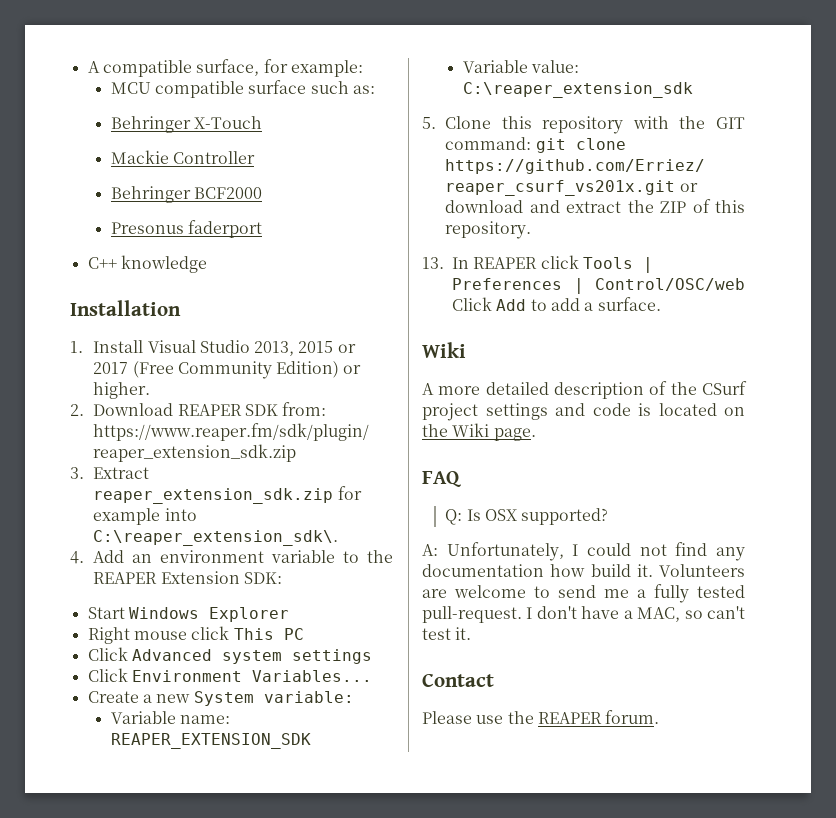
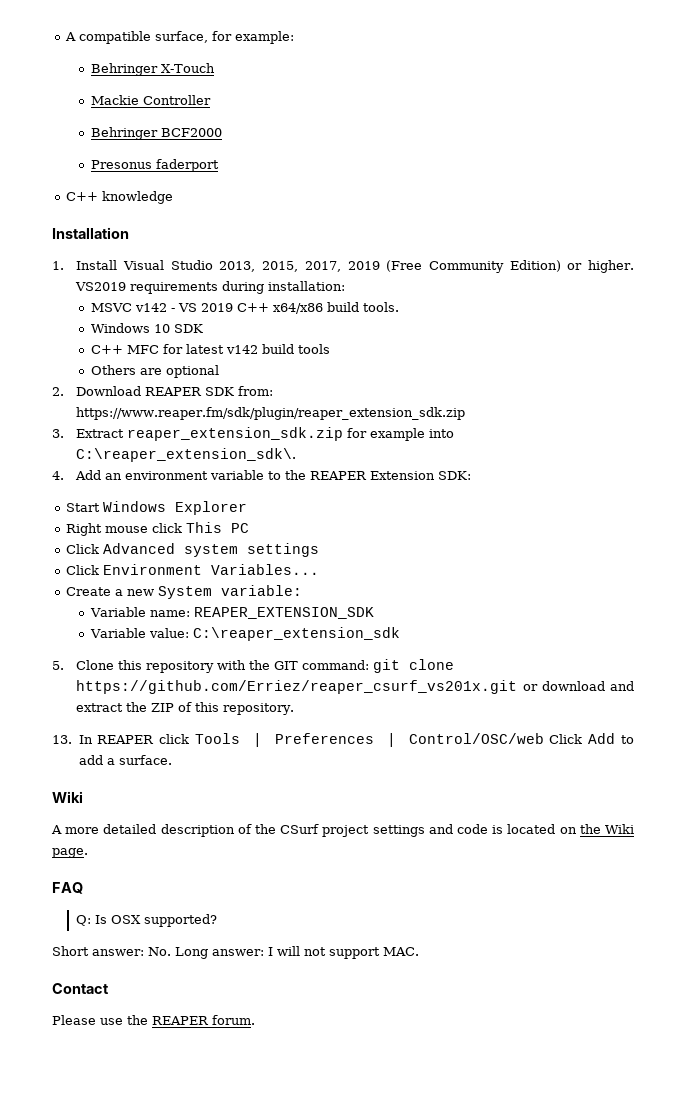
[110,80,376,98] // MCU compatible surface such as: -> (295, 37) none
[298,341,356,353] [93,362,129,374] 2015 or 2017 -> [262,261,380,272] 2015, 2017, 2019
(151, 390) none -> [75,281,346,294] [90,302,399,314] [90,323,203,333] [90,344,330,354] [90,365,219,378] VS2019 requirements during installation: // MSVC v142 - VS 2019 C++ x64/x86 build tools. // Windows 10 SDK // C++ MFC for latest v142 build tools // Others are optional
[422,542,745,561] [422,564,745,577] [422,584,745,603] [422,606,745,623] [422,627,472,640] A: Unfortunately, I could not find any documentation how build it. Volunteers are welcome to send me a fully tested pull-request. I don't have a MAC, so can't test it. -> [52,946,419,959] Short answer: No. Long answer: I will not support MAC.

